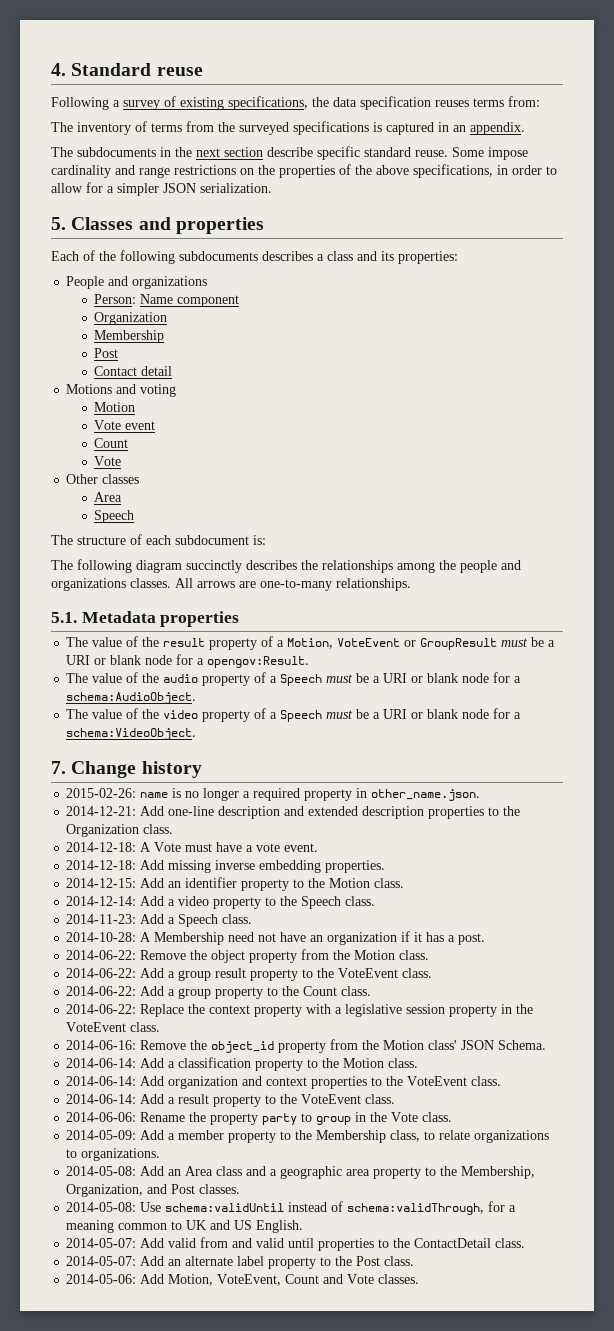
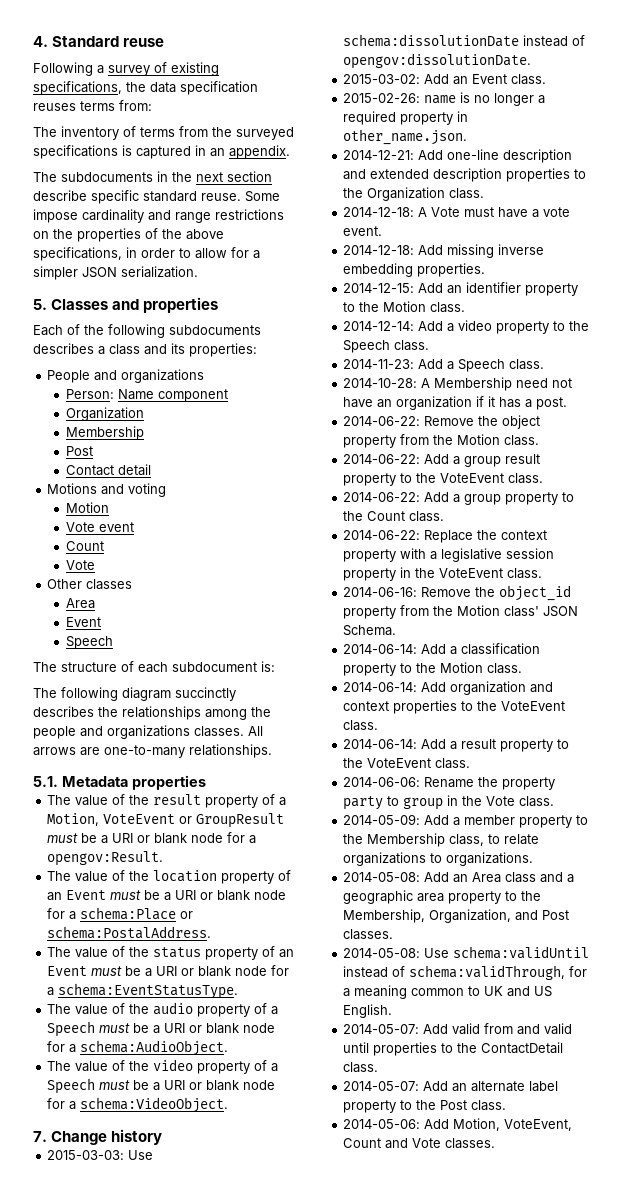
(123, 497) none -> [65,617,101,627] // Event
(310, 662) none -> [47,870,292,884] [47,890,287,901] [47,907,194,920] [47,926,212,939] [47,946,295,960] [47,965,290,977] [47,983,239,999] // The value of the location property of an Event must be a URI or blank node for a schema:Place or schema:PostalAddress. // The value of the status property of an Event must be a URI or blank node for a schema:EventStatusType.
(202, 769) none -> [47,1150,154,1160] [343,34,586,47] [343,53,532,69] [343,74,547,85] // 2015-03-03: Use schema:dissolutionDate instead of opengov:dissolutionDate. // 2015-03-02: Add an Event class.

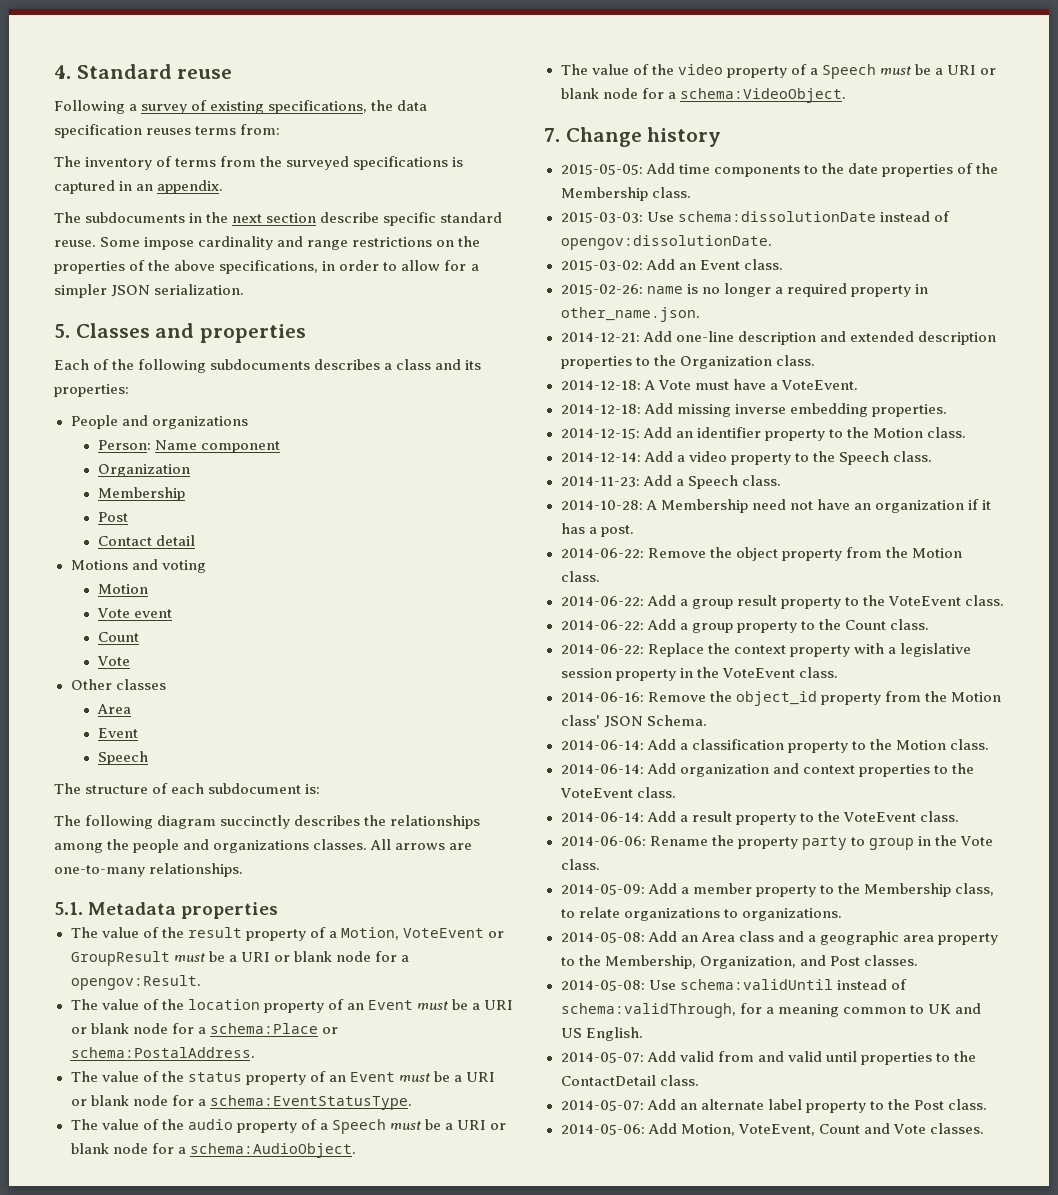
(163, 1137) none -> [560,163,998,177] [560,187,691,201] // 2015-05-05: Add time components to the date properties of the Membership class.
[543,207,571,217] [343,226,383,236] vote event. -> [780,380,858,390] VoteEvent.

